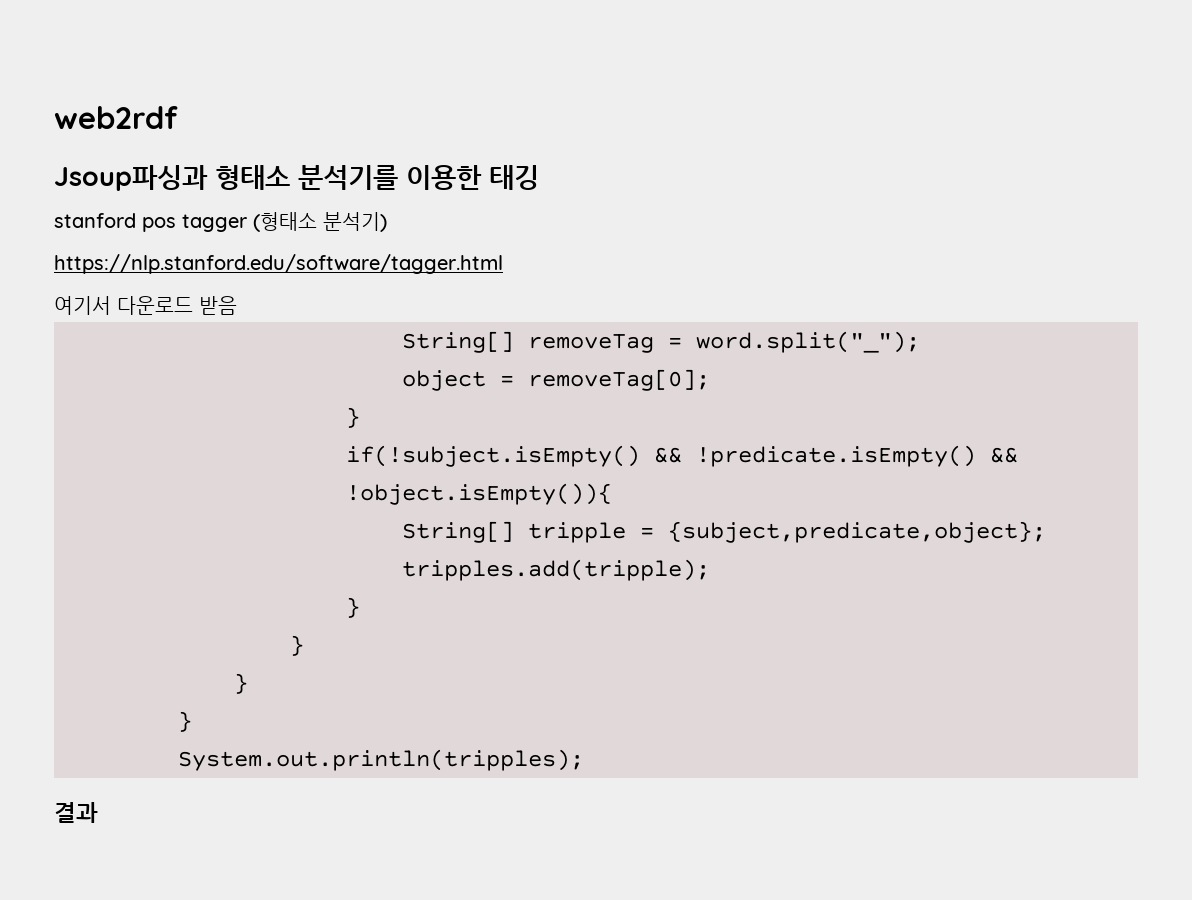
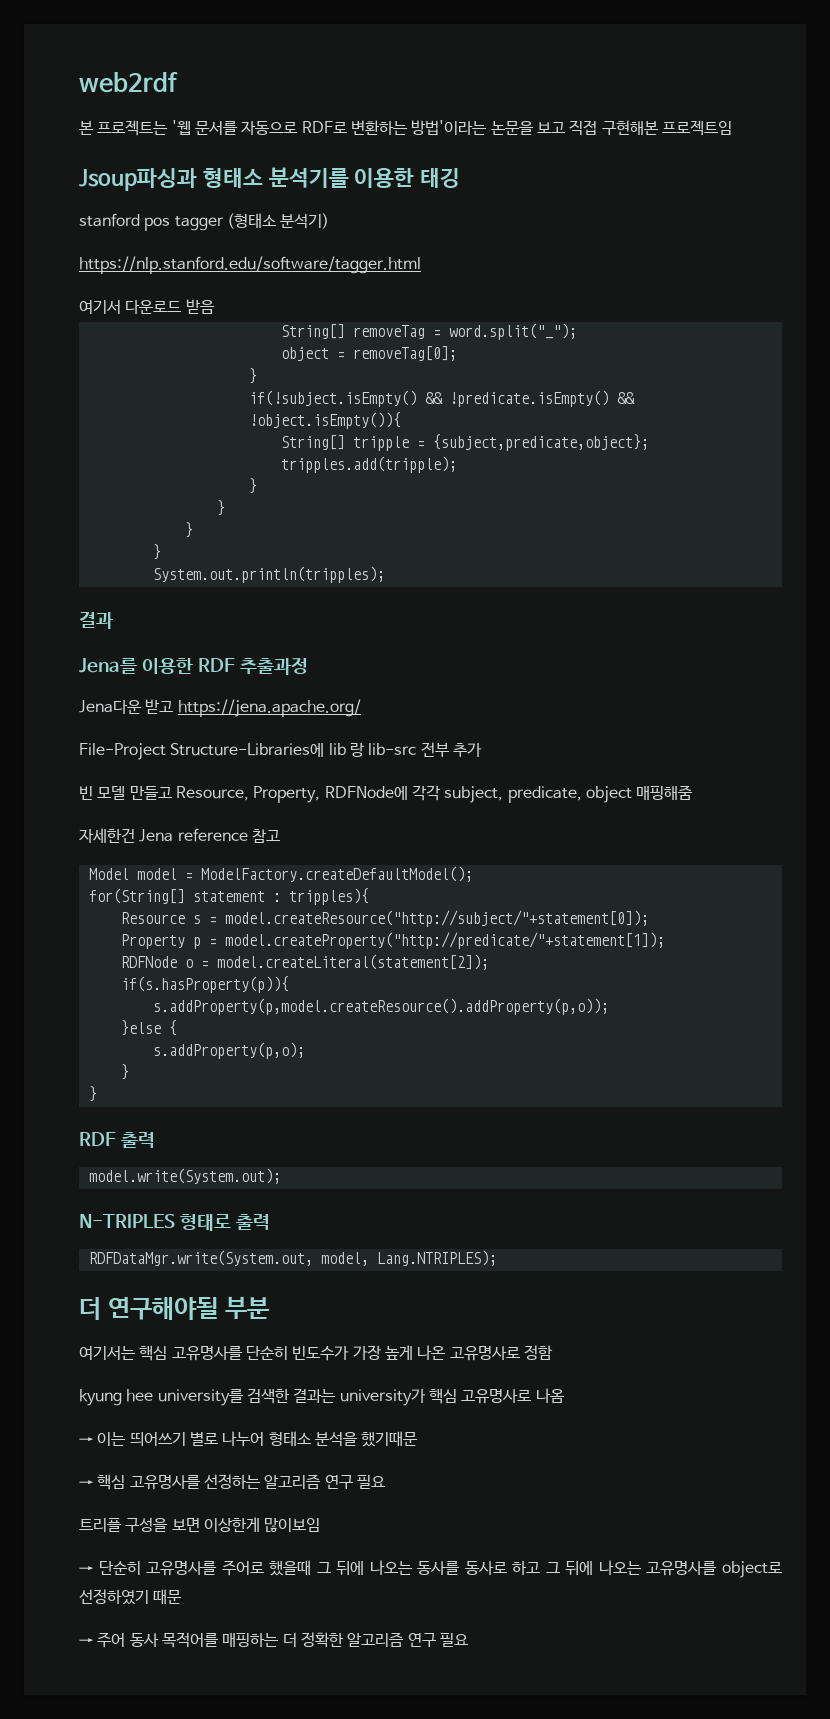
(178, 117) none -> [79,120,732,136] // 본 프로젝트는 '웹 문서를 자동으로 RDF로 변환하는 방법'이라는 논문을 보고 직접 구현해본 프로젝트임
(98, 812) none -> [79,658,308,675] [79,699,361,717] [79,742,482,760] [79,785,694,803] [79,828,280,843] [88,866,473,882] [88,888,369,905] [120,910,649,927] [120,932,665,949] [120,954,489,970] [120,976,289,993] [152,998,609,1015] [120,1020,177,1036] [152,1042,305,1059] [120,1064,129,1080] [88,1086,97,1102] [79,1132,155,1148] [88,1168,281,1184] [79,1214,270,1231] [88,1250,497,1266] [79,1296,270,1320] [79,1345,553,1361] [79,1388,565,1406] [79,1431,419,1447] [79,1474,385,1490] [79,1517,321,1532] [79,1560,782,1578] [79,1589,183,1605] [79,1632,468,1648] // Jena를 이용한 RDF 추출과정 // Jena다운 받고 https://jena.apache.org/ // File-Project Structure-Libraries에 lib 랑 lib-src 전부 추가 // 빈 모델 만들고 Resource, Property, RDFNode에 각각 subject, predicate, object 매핑해줌 // 자세한건 Jena reference 참고 // Model model = ModelFactory.createDefaultModel(); // for(String[] statement : tripples){ // Resource s = model.createResource("http://subject/"+statement[0]); // Property p = model.createProperty("http://predicate/"+statement[1]); // RDFNode o = model.createLiteral(statement[2]); // if(s.hasProperty(p)){ // s.addProperty(p,model.createResource().addProperty(p,o)); // }else { // s.addProperty(p,o); // } // } // RDF 출력 // model.write(System.out); // N-TRIPLES 형태로 출력 // RDFDataMgr.write(System.out, model, Lang.NTRIPLES); // 더 연구해야될 부분 // 여기서는 핵심 고유명사를 단순히 빈도수가 가장 높게 나온 고유명사로 정함 // kyung hee university를 검색한 결과는 university가 핵심 고유명사로 나옴 // → 이는 띄어쓰기 별로 나누어 형태소 분석을 했기때문 // → 핵심 고유명사를 선정하는 알고리즘 연구 필요 // 트리플 구성을 보면 이상한게 많이보임 // → 단순히 고유명사를 주어로 했을때 그 뒤에 나오는 동사를 동사로 하고 그 뒤에 나오는 고유명사를 object로 선정하였기 때문 // → 주어 동사 목적어를 매핑하는 더 정확한 알고리즘 연구 필요

